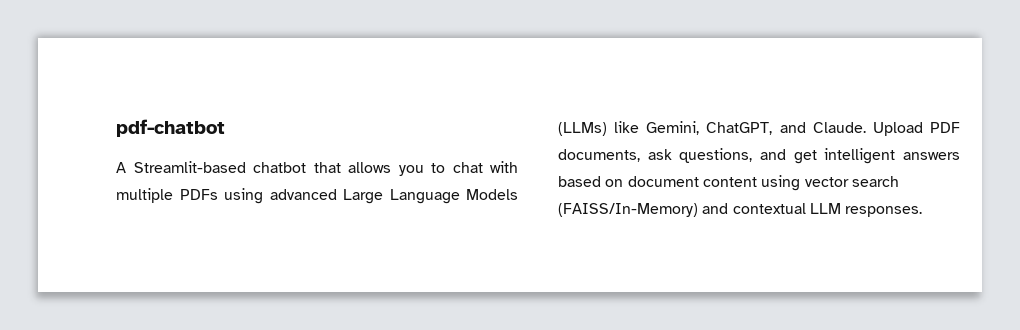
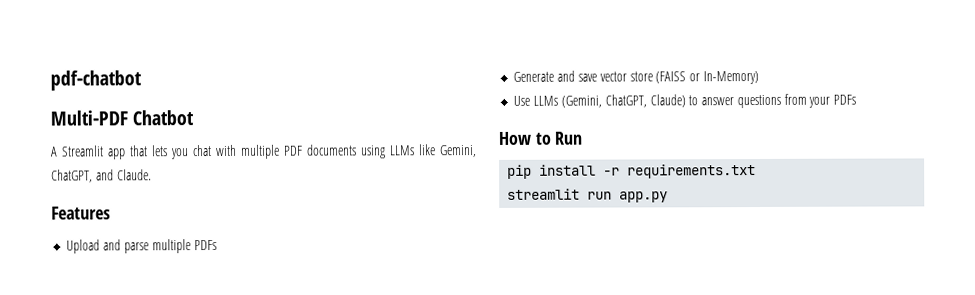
(225, 128) none -> [50,110,195,126] // Multi-PDF Chatbot
[133,161,518,176] [116,188,518,204] [558,122,607,136] Streamlit-based chatbot that allows you to chat with multiple PDFs using advanced Large Language Models (LLMs) -> [61,144,415,160] Streamlit app that lets you chat with multiple PDF documents using LLMs
[872,122,960,136] [558,148,961,164] [558,175,899,191] [558,203,923,217] Upload PDF documents, ask questions, and get intelligent answers based on document content using vector search (FAISS/In-Memory) and contextual LLM responses. -> [51,206,111,220] [66,239,217,254] [513,70,759,85] [513,93,857,109] [498,131,583,145] [507,164,757,179] [507,188,669,203] // Features // Upload and parse multiple PDFs // Generate and save vector store (FAISS or In-Memory) // Use LLMs (Gemini, ChatGPT, Claude) to answer questions from your PDFs // How to Run // pip install -r requirements.txt // streamlit run app.py

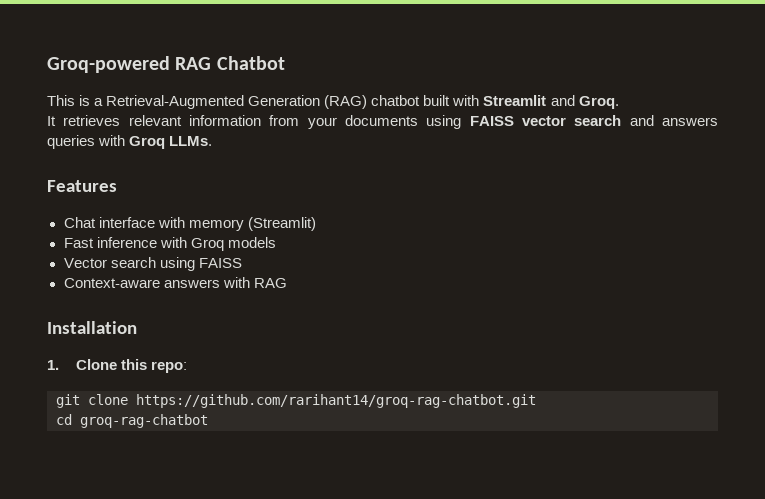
[50,70,142,91] [50,110,128,126] pdf-chatbot // Multi-PDF -> [47,56,212,73] Groq-powered RAG
[50,144,477,160] [51,169,152,183] [51,206,111,220] [66,239,217,254] [513,70,759,85] [513,93,857,109] [498,131,583,145] [507,164,757,179] [507,188,669,203] A Streamlit app that lets you chat with multiple PDF documents using LLMs like Gemini, ChatGPT, and Claude. // Features // Upload and parse multiple PDFs // Generate and save vector store (FAISS or In-Memory) // Use LLMs (Gemini, ChatGPT, Claude) to answer questions from your PDFs // How to Run // pip install -r requirements.txt // streamlit run app.py -> [47,95,619,109] [47,115,719,129] [47,135,213,149] [47,180,117,192] [63,217,316,231] [63,237,276,251] [63,257,242,271] [63,277,287,288] [47,321,137,334] [47,359,187,373] [56,394,536,408] [56,414,208,428] This is a Retrieval-Augmented Generation (RAG) chatbot built with Streamlit and Groq. // It retrieves relevant information from your documents using FAISS vector search and answers queries with Groq LLMs. // Features // Chat interface with memory (Streamlit) // Fast inference with Groq models // Vector search using FAISS // Context-aware answers with RAG // Installation // 1. Clone this repo: // git clone https://github.com/rarihant14/groq-rag-chatbot.git // cd groq-rag-chatbot

